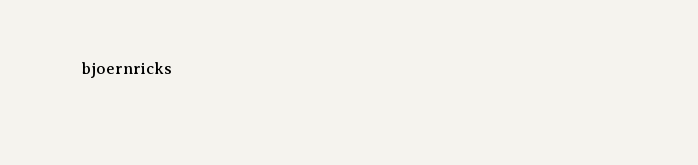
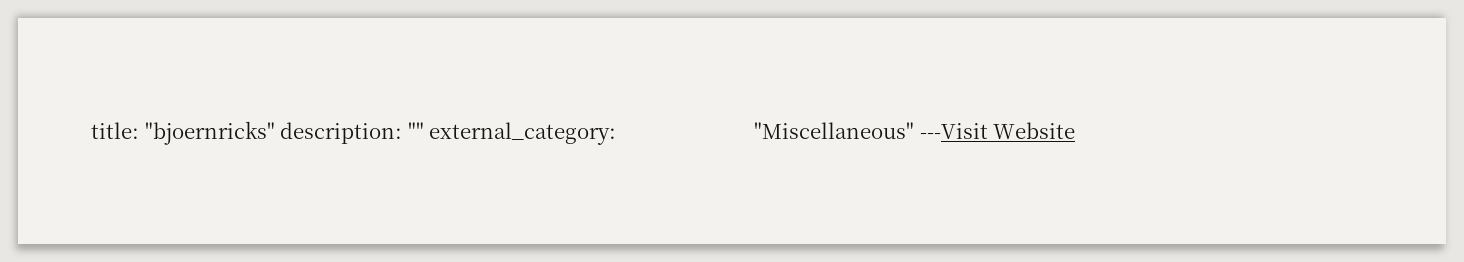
[81,62,172,78] bjoernricks -> [91,121,1076,145] title: "bjoernricks" description: "" external_category: "Miscellaneous" ---Visit Website

